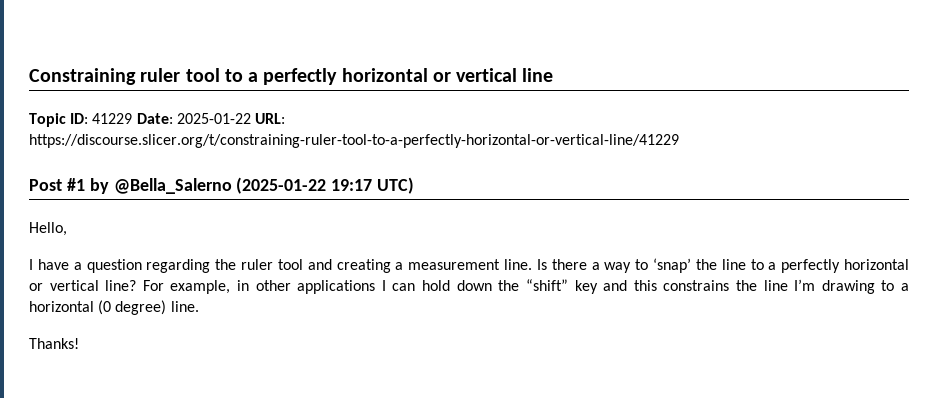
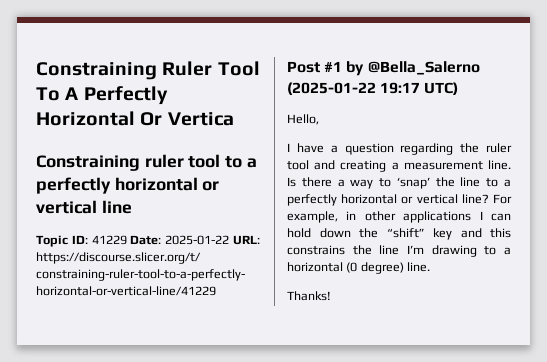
[29,68,136,85] Constraining -> [36,61,260,80] [36,86,168,105] [36,111,234,126] [36,155,140,171] Constraining Ruler Tool To A Perfectly Horizontal Or Vertica // Constraining

